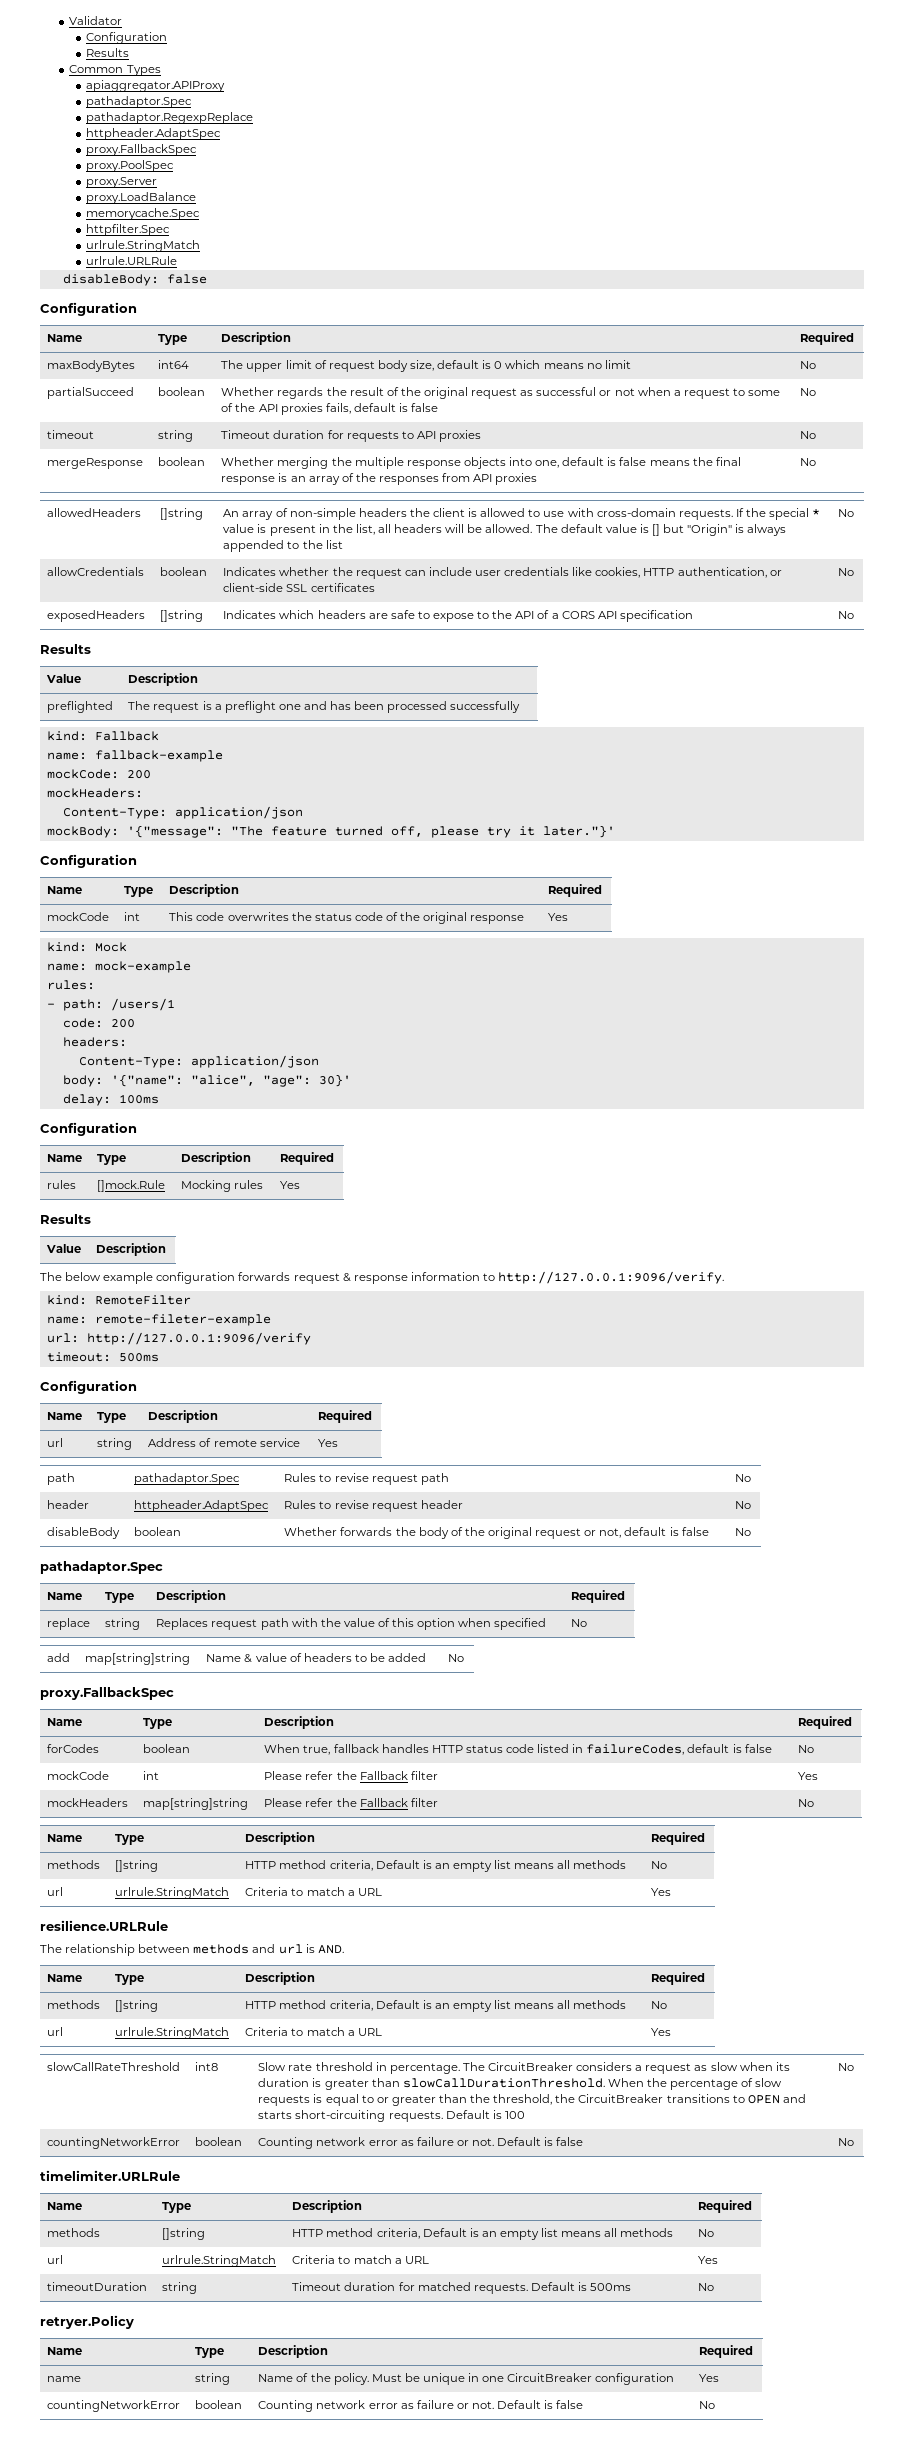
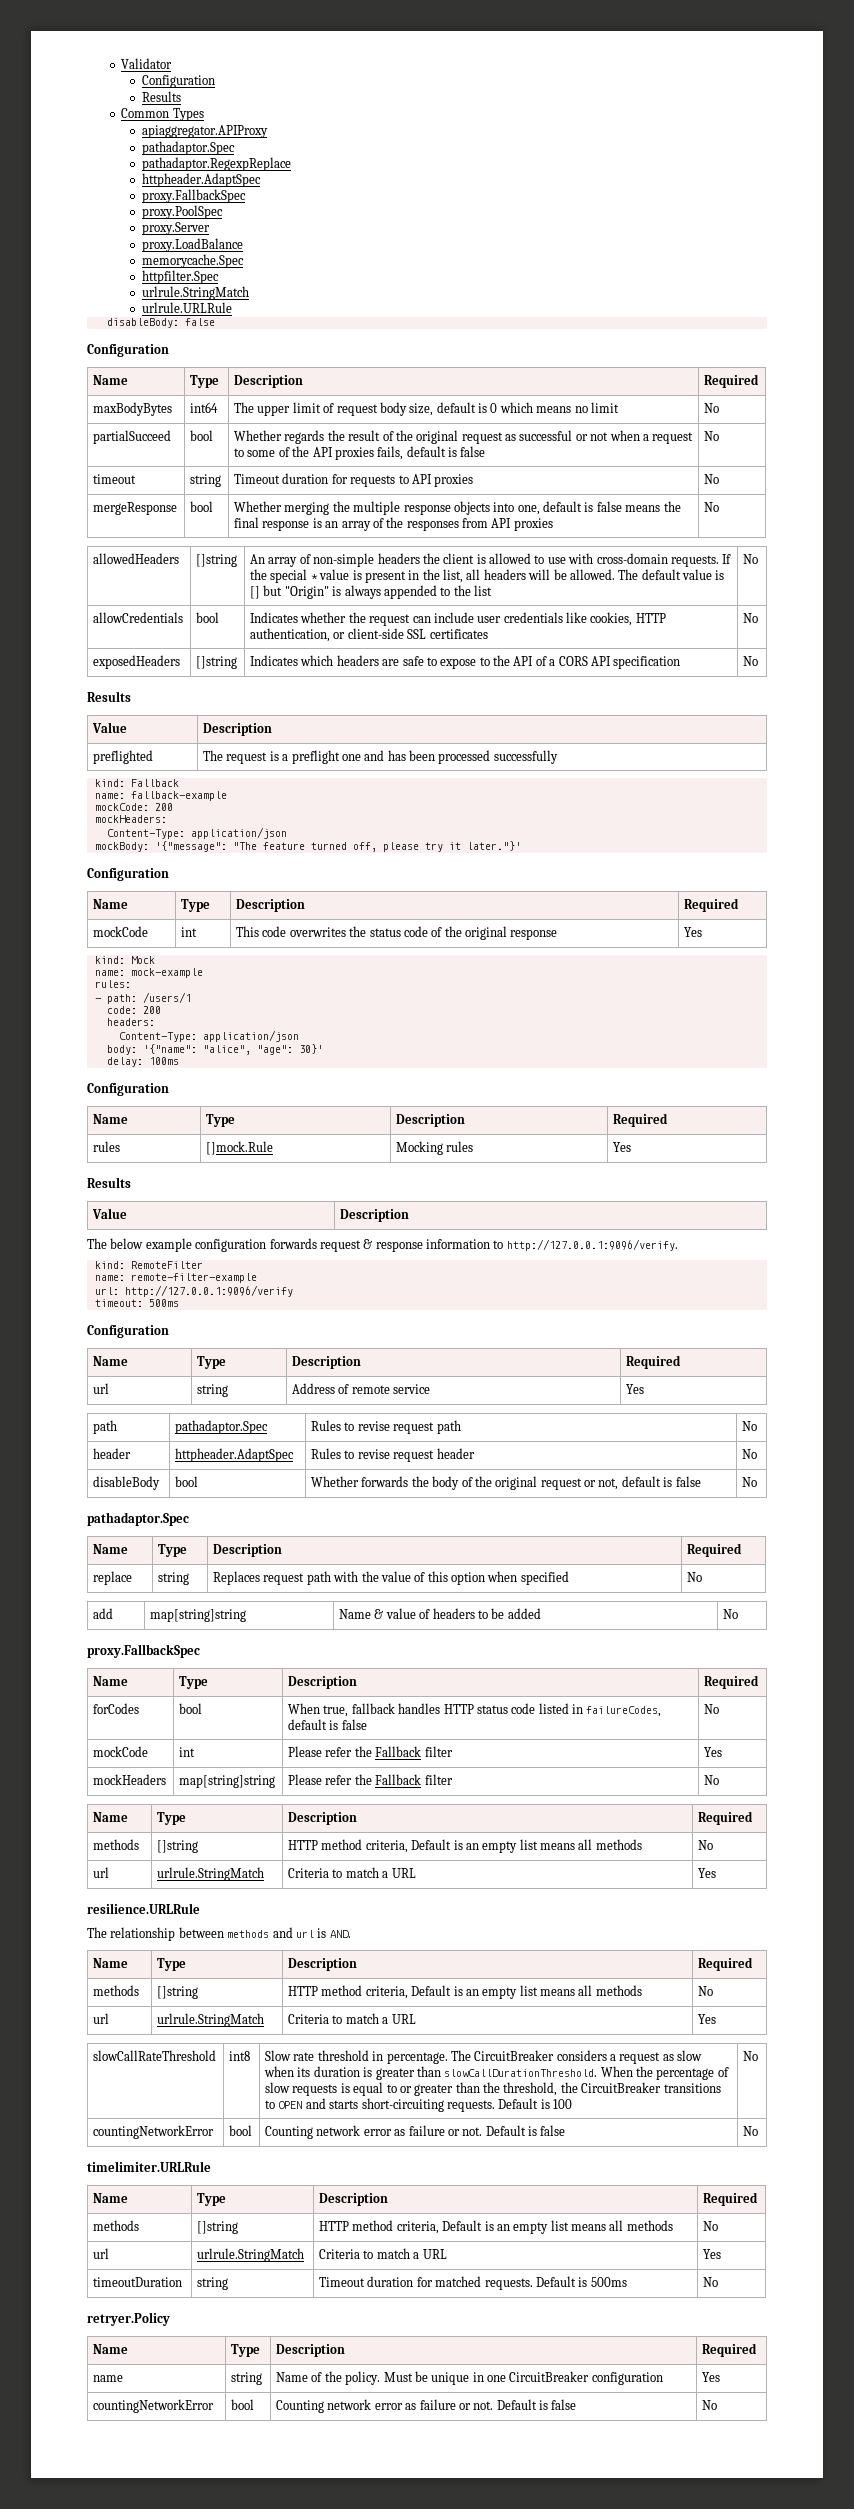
[158,387,206,396] boolean -> [190,430,214,441] bool
[158,457,206,466] boolean -> [190,501,214,512] bool
[160,567,208,576] boolean -> [196,612,220,623] bool
[94,1314,271,1326] remote-fileter-example -> [130,1273,257,1283] remote-filter-example
[134,1527,182,1536] boolean -> [175,1476,199,1487] bool
[143,1744,191,1753] boolean -> [179,1703,203,1714] bool
[195,2137,243,2146] boolean -> [229,2125,253,2136] bool
[195,2400,243,2409] boolean -> [231,2399,255,2410] bool

